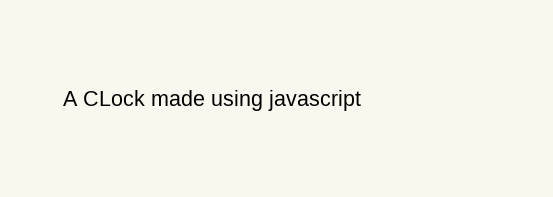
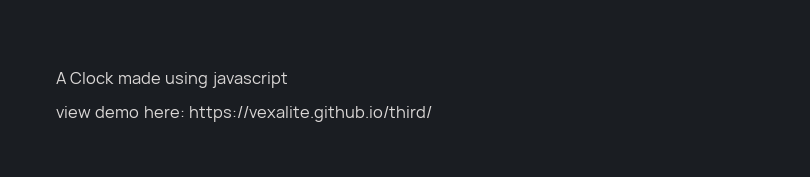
[83,90,145,106] CLock -> [70,72,115,84] Clock
(361, 100) none -> [56,106,433,122] // view demo here: https://vexalite.github.io/third/

